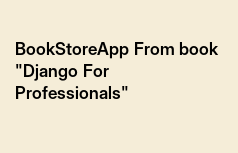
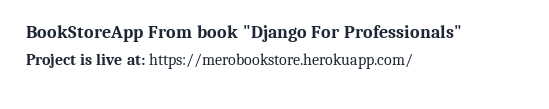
(129, 92) none -> [26,53,413,69] // Project is live at: https://merobookstore.herokuapp.com/

